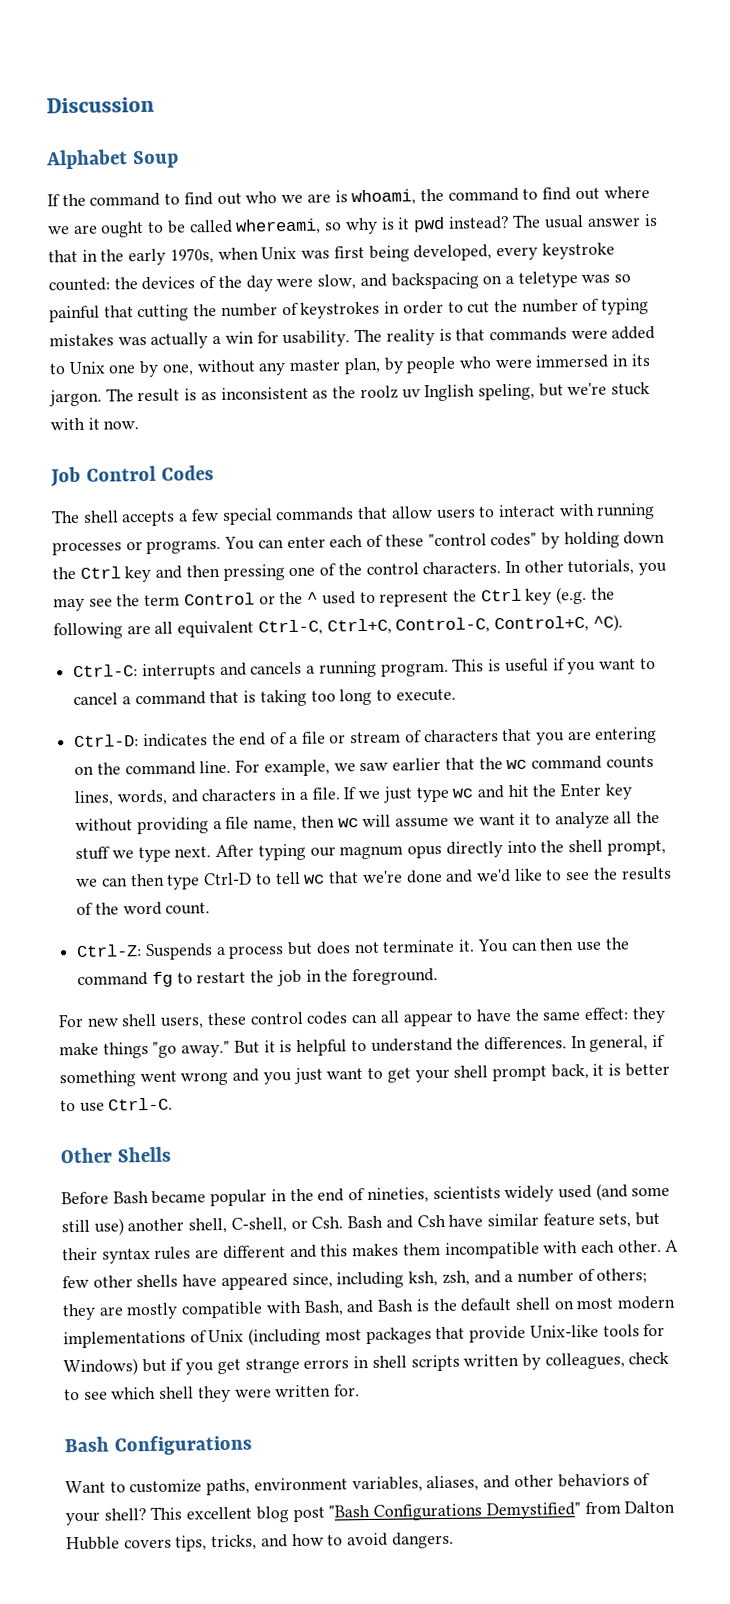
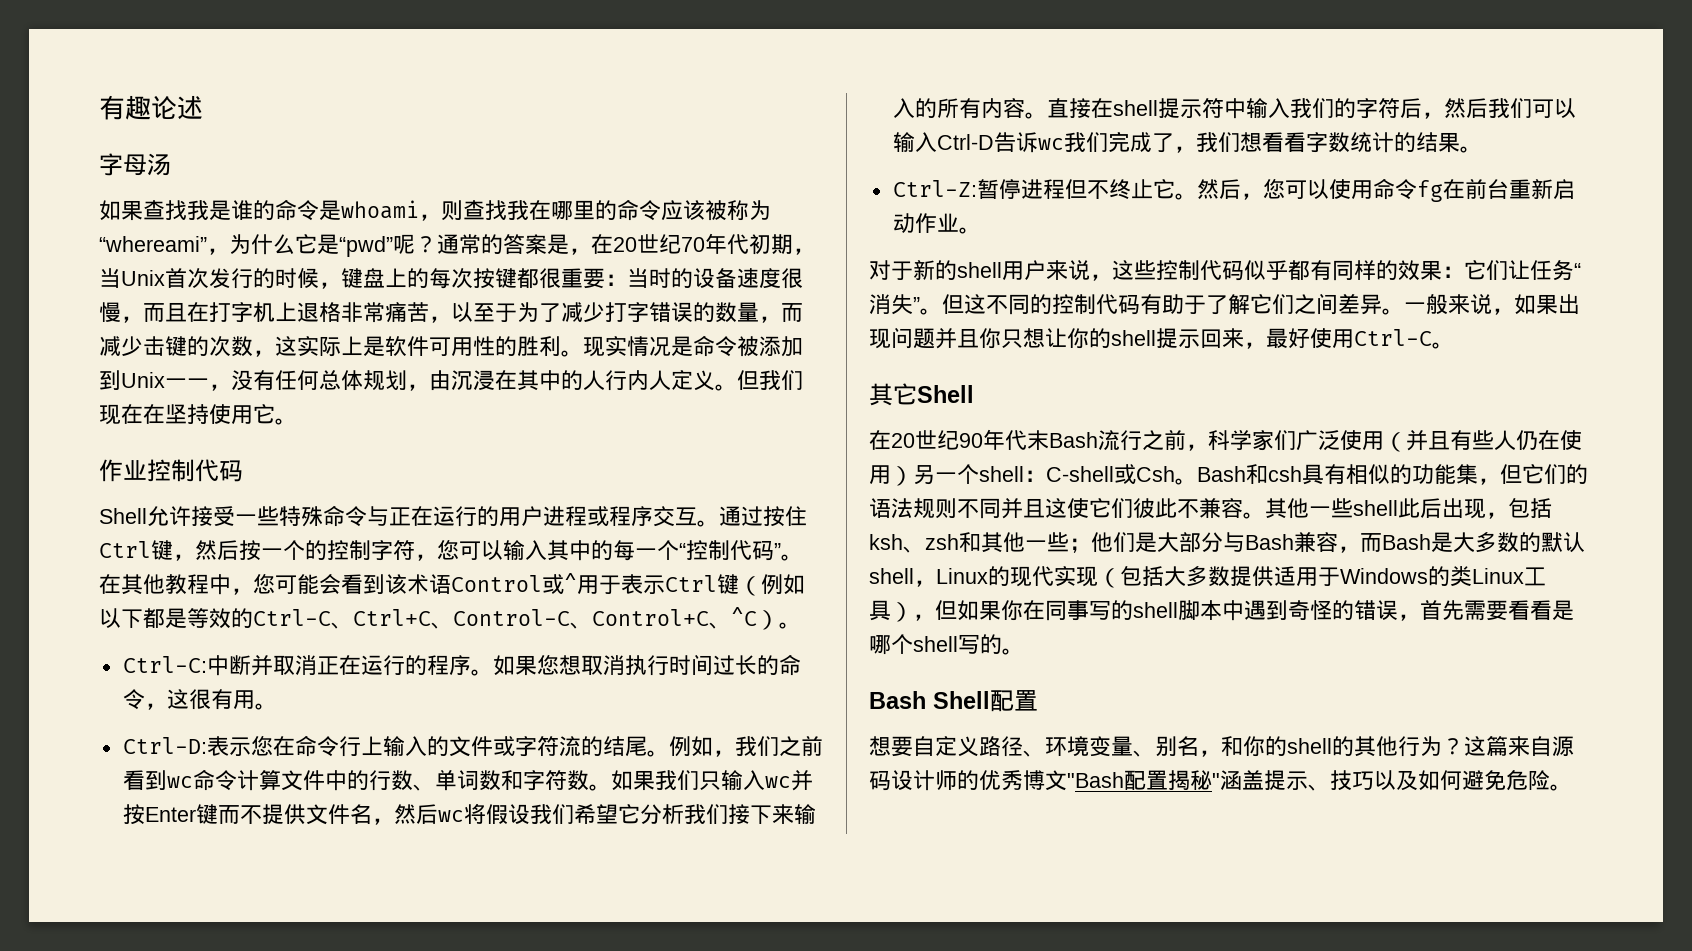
[46,96,155,114] [45,149,179,170] [47,186,650,207] [48,213,658,238] [48,242,615,266] [48,271,632,292] [49,298,650,323] [49,325,656,349] [49,354,651,378] [49,382,651,407] [50,417,140,431] [50,465,214,487] [51,502,656,527] [52,530,666,556] [52,559,668,583] [53,586,615,612] [53,614,623,640] [73,657,656,681] [73,688,456,707] [74,726,658,748] [74,755,654,777] [74,782,632,806] [75,810,661,835] [75,839,666,863] [76,866,672,890] [76,901,211,916] [76,937,630,961] [77,968,439,987] [58,1006,666,1029] [59,1034,666,1059] [59,1062,670,1088] [60,1097,174,1112] [60,1146,171,1164] [61,1183,671,1207] [61,1211,661,1236] [62,1239,680,1264] [62,1268,648,1291] [62,1295,677,1321] [63,1323,666,1349] [63,1351,670,1377] [64,1384,361,1403] [64,1434,252,1456] [65,1473,651,1496] [65,1500,676,1526] [66,1531,454,1552] Discussion // Alphabet Soup // If the command to find out who we are is whoami, the command to find out where we are ought to be called whereami, so why is it pwd instead? The usual answer is that in the early 1970s, when Unix was first being developed, every keystroke counted: the devices of the day were slow, and backspacing on a teletype was so painful that cutting the number of keystrokes in order to cut the number of typing mistakes was actually a win for usability. The reality is that commands were added to Unix one by one, without any master plan, by people who were immersed in its jargon. The result is as inconsistent as the roolz uv Inglish speling, but we're stuck with it now. // Job Control Codes // The shell accepts a few special commands that allow users to interact with running processes or programs. You can enter each of these "control codes" by holding down the Ctrl key and then pressing one of the control characters. In other tutorials, you may see the term Control or the ^ used to represent the Ctrl key (e.g. the following are all equivalent Ctrl-C, Ctrl+C, Control-C, Control+C, ^C). // Ctrl-C: interrupts and cancels a running program. This is useful if you want to cancel a command that is taking too long to execute. // Ctrl-D: indicates the end of a file or stream of characters that you are entering on the command line. For example, we saw earlier that the wc command counts lines, words, and characters in a file. If we just type wc and hit the Enter key without providing a file name, then wc will assume we want it to analyze all the stuff we type next. After typing our magnum opus directly into the shell prompt, we can then type Ctrl-D to tell wc that we're done and we'd like to see the results of the word count. // Ctrl-Z: Suspends a process but does not terminate it. You can then use the command fg to restart the job in the foreground. // For new shell users, these control codes can all appear to have the same effect: they make things "go away." But it is helpful to understand the differences. In general, if something went wrong and you just want to get your shell prompt back, it is better to use Ctrl-C. // Other Shells // Before Bash became popular in the end of nineties, scientists widely used (and some still use) another shell, C-shell, or Csh. Bash and Csh have similar feature sets, but their syntax rules are different and this makes them incompatible with each other. A few other shells have appeared since, including ksh, zsh, and a number of others; they are mostly compatible with Bash, and Bash is the default shell on most modern implementations of Unix (including most packages that provide Unix-like tools for Windows) but if you get strange errors in shell scripts written by colleagues, check to see which shell they were written for. // Bash Configurations // Want to customize paths, environment variables, aliases, and other behaviors of your shell? This excellent blog post "Bash Configurations Demystified" from Dalton Hubble covers tips, tricks, and how to avoid dangers. -> [99,95,203,120] [99,153,171,176] [99,199,771,221] [99,233,815,257] [99,268,803,289] [99,302,803,323] [99,335,803,357] [99,370,803,391] [99,404,297,425] [99,459,243,482] [99,505,807,527] [99,539,803,561] [99,573,805,596] [99,607,801,630] [122,654,801,676] [122,689,277,710] [122,735,823,757] [122,769,813,791] [122,803,816,825] [892,98,1576,119] [892,131,1482,153] [892,178,1575,202] [892,213,981,234] [869,260,1581,281] [869,293,1580,315] [869,327,1454,349] [869,383,974,406] [869,429,1582,452] [869,464,1588,486] [869,498,1552,519] [869,532,1585,553] [869,566,1546,588] [869,600,1574,622] [869,634,1024,655] [869,690,1038,712] [869,736,1574,757] [869,770,1572,791] 有趣论述 // 字母汤 // 如果查找我是谁的命令是whoami，则查找我在哪里的命令应该被称为“whereami”，为什么它是“pwd”呢？通常的答案是，在20世纪70年代初期，当Unix首次发行的时候，键盘上的每次按键都很重要：当时的设备速度很慢，而且在打字机上退格非常痛苦，以至于为了减少打字错误的数量，而减少击键的次数，这实际上是软件可用性的胜利。现实情况是命令被添加到Unix一一，没有任何总体规划，由沉浸在其中的人行内人定义。但我们现在在坚持使用它。 // 作业控制代码 // Shell允许接受一些特殊命令与正在运行的用户进程或程序交互。通过按住Ctrl键，然后按一个的控制字符，您可以输入其中的每一个“控制代码”。在其他教程中，您可能会看到该术语Control或^用于表示Ctrl键（例如以下都是等效的Ctrl-C、Ctrl+C、Control-C、Control+C、^C）。 // Ctrl-C:中断并取消正在运行的程序。如果您想取消执行时间过长的命令，这很有用。 // Ctrl-D:表示您在命令行上输入的文件或字符流的结尾。例如，我们之前看到wc命令计算文件中的行数、单词数和字符数。如果我们只输入wc并按Enter键而不提供文件名，然后wc将假设我们希望它分析我们接下来输入的所有内容。直接在shell提示符中输入我们的字符后，然后我们可以输入Ctrl-D告诉wc我们完成了，我们想看看字数统计的结果。 // Ctrl-Z:暂停进程但不终止它。然后，您可以使用命令fg在前台重新启动作业。 // 对于新的shell用户来说，这些控制代码似乎都有同样的效果：它们让任务“消失”。但这不同的控制代码有助于了解它们之间差异。一般来说，如果出现问题并且你只想让你的shell提示回来，最好使用Ctrl-C。 // 其它Shell // 在20世纪90年代末Bash流行之前，科学家们广泛使用（并且有些人仍在使用）另一个shell：C-shell或Csh。Bash和csh具有相似的功能集，但它们的语法规则不同并且这使它们彼此不兼容。其他一些shell此后出现，包括ksh、zsh和其他一些；他们是大部分与Bash兼容，而Bash是大多数的默认shell，Linux的现代实现（包括大多数提供适用于Windows的类Linux工具），但如果你在同事写的shell脚本中遇到奇怪的错误，首先需要看看是哪个shell写的。 // Bash Shell配置 // 想要自定义路径、环境变量、别名，和你的shell的其他行为？这篇来自源码设计师的优秀博文"Bash配置揭秘"涵盖提示、技巧以及如何避免危险。

